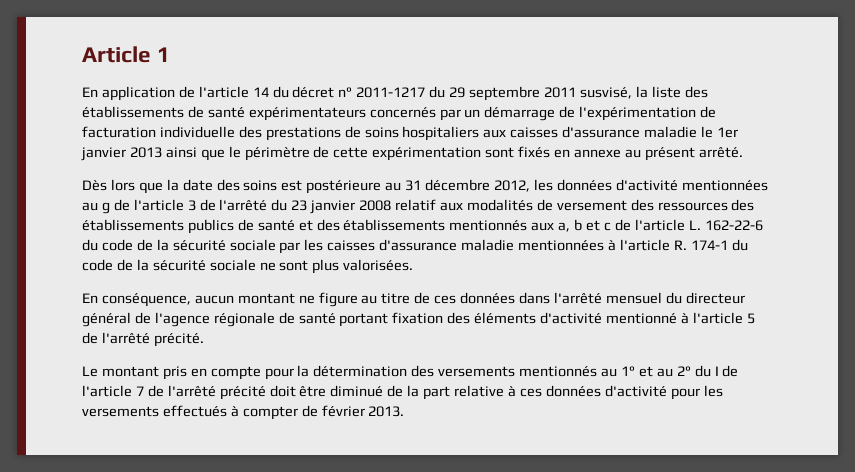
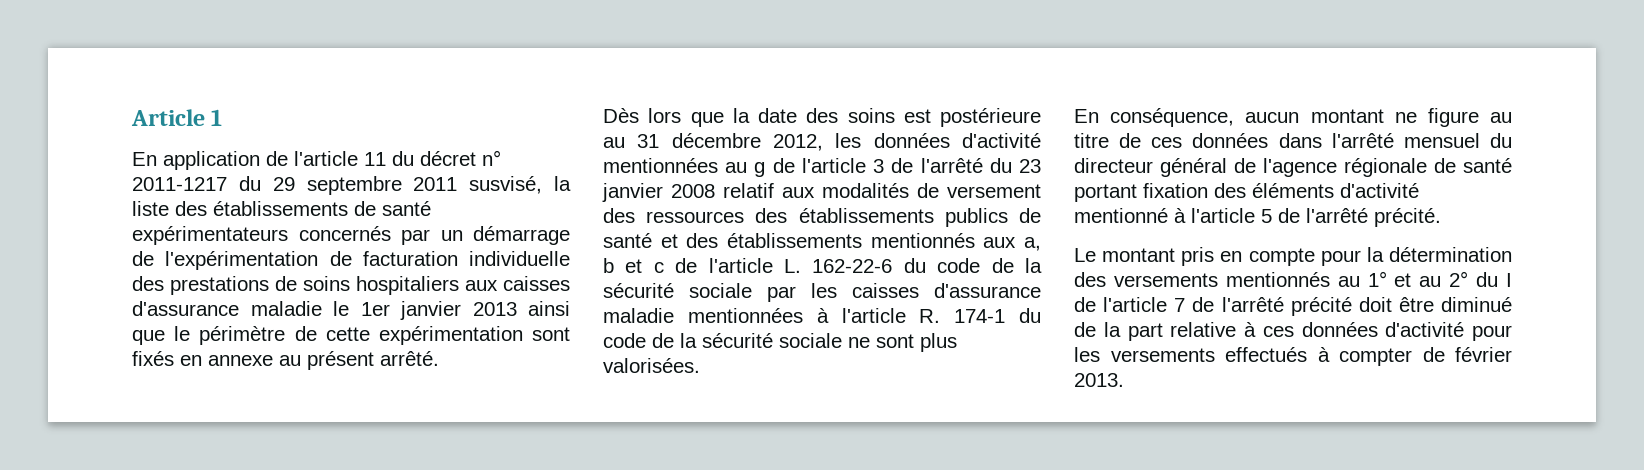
[252,87,269,97] 14 -> [364,152,386,166] 11

